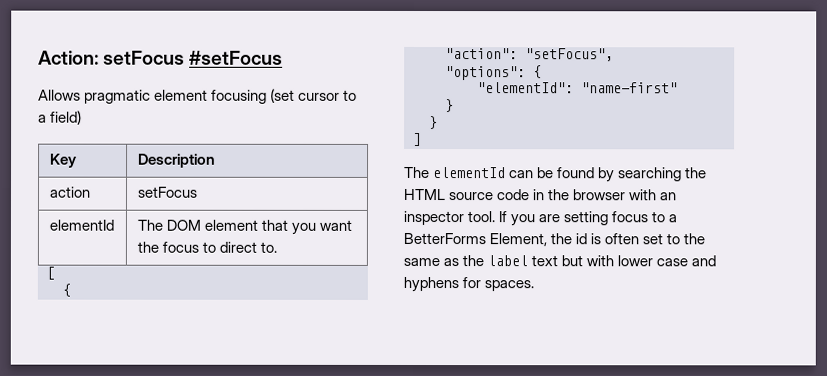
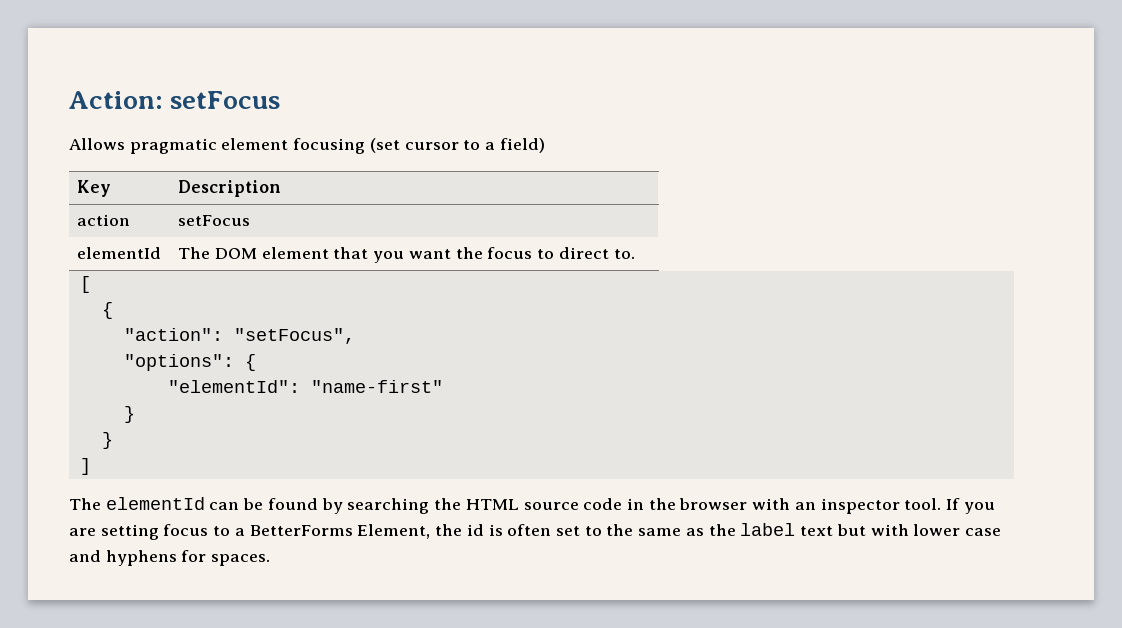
[189,50,284,65] #setFocus -> (281, 100) none

